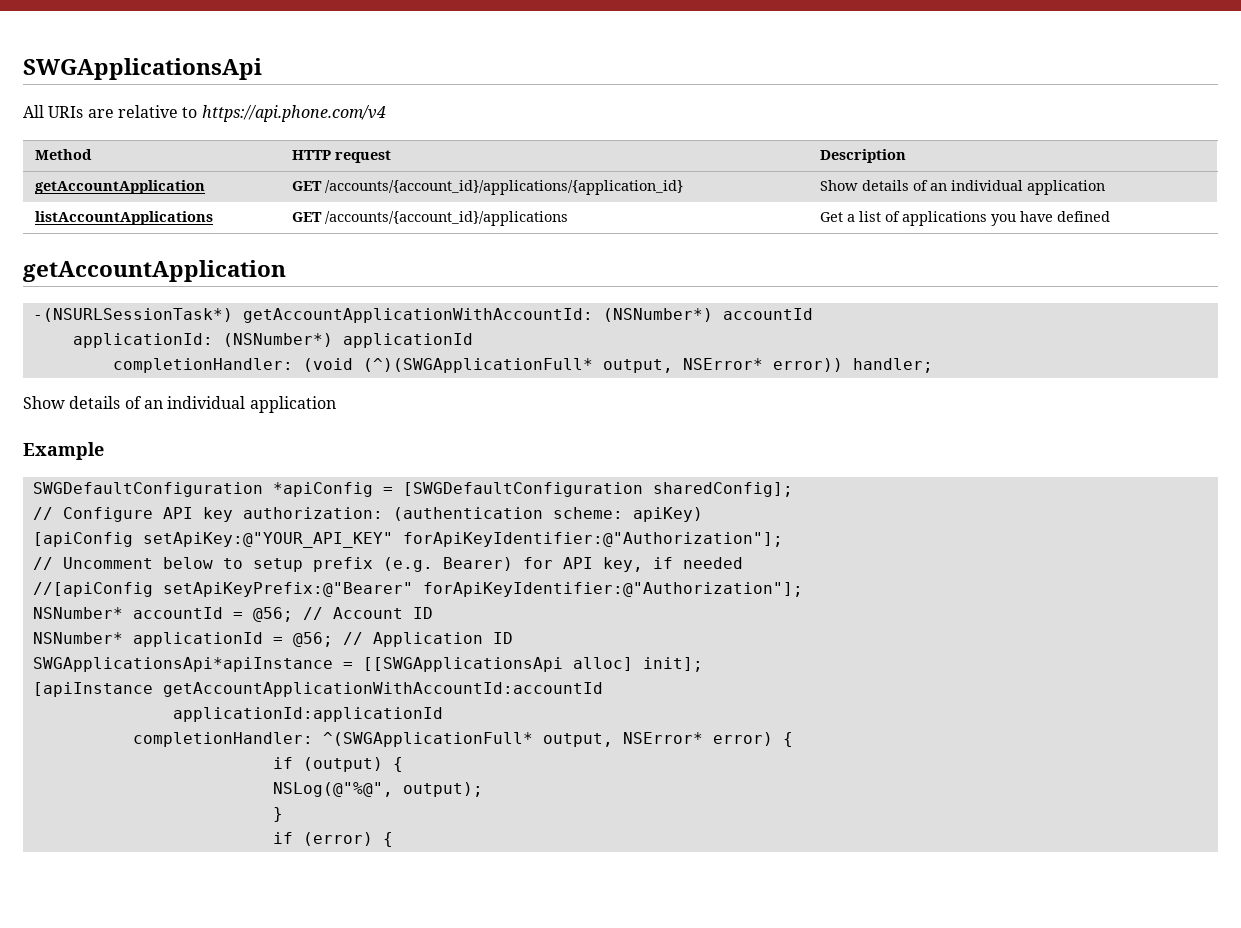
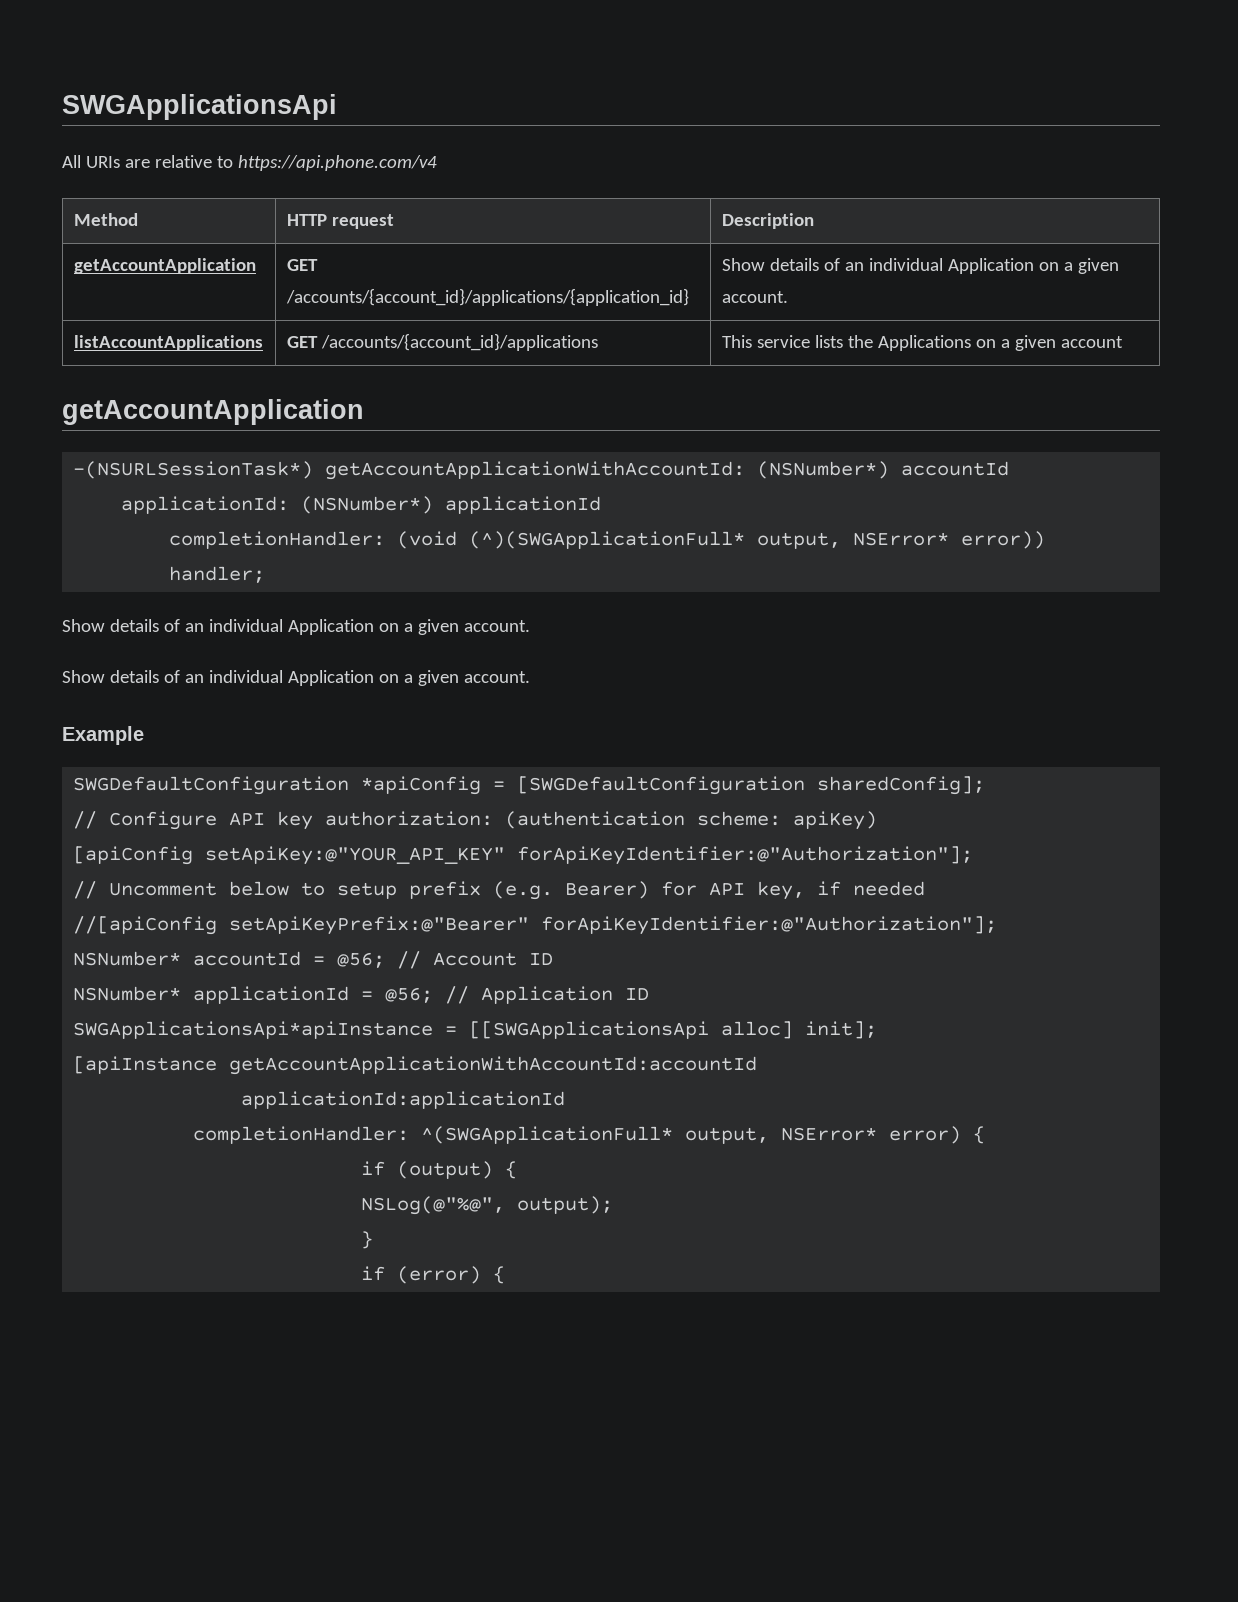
[1027,180,1106,195] [35,211,214,225] [292,211,569,226] [820,211,1111,226] application // listAccountApplications | GET /accounts/{account_id}/applications | Get a list of applications you have defined -> [947,258,1119,274] [721,291,788,303] [73,335,263,351] [286,333,598,351] [721,335,1123,351] Application on a given account. // listAccountApplications | GET /accounts/{account_id}/applications | This service lists the Applications on a given account
[249,396,336,413] application -> [287,619,530,635] [62,670,530,686] Application on a given account. // Show details of an individual Application on a given account.

